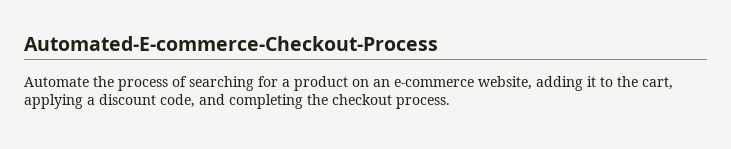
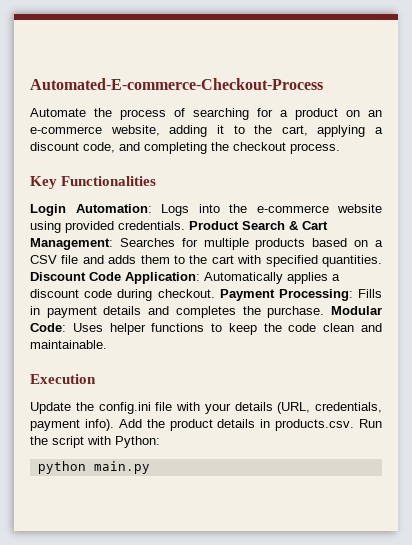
(450, 103) none -> [30,176,157,189] [30,204,382,216] [30,221,328,233] [30,238,383,250] [30,255,382,267] [30,272,340,284] [30,289,382,301] [30,306,383,318] [30,323,382,335] [30,340,107,349] [30,374,96,384] [30,402,382,414] [30,419,382,431] [30,436,160,448] [37,461,150,474] // Key Functionalities // Login Automation: Logs into the e-commerce website using provided credentials. Product Search & Cart Management: Searches for multiple products based on a CSV file and adds them to the cart with specified quantities. Discount Code Application: Automatically applies a discount code during checkout. Payment Processing: Fills in payment details and completes the purchase. Modular Code: Uses helper functions to keep the code clean and maintainable. // Execution // Update the config.ini file with your details (URL, credentials, payment info). Add the product details in products.csv. Run the script with Python: // python main.py

